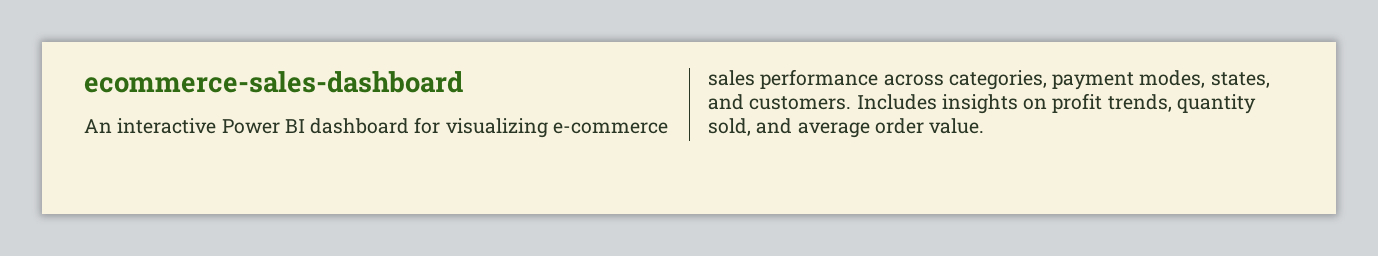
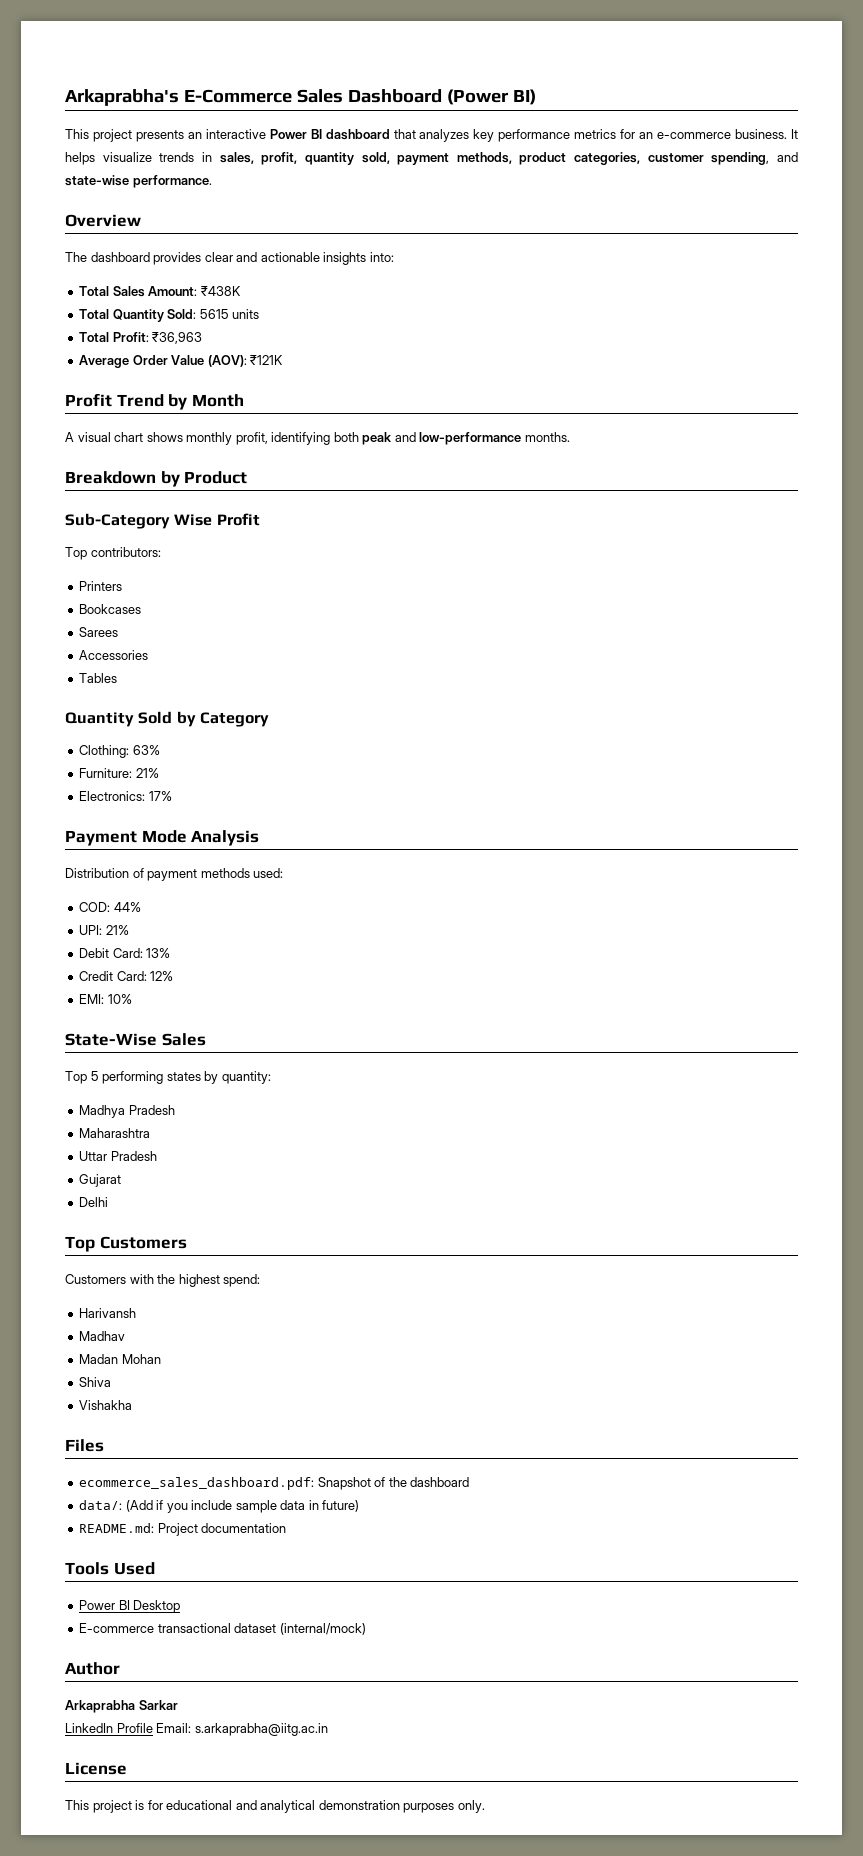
[84,71,463,93] [84,117,668,138] [708,69,1270,90] [708,93,1256,114] [708,118,985,138] ecommerce-sales-dashboard // An interactive Power BI dashboard for visualizing e-commerce sales performance across categories, payment modes, states, and customers. Includes insights on profit trends, quantity sold, and average order value. -> [65,89,536,106] [65,129,799,142] [65,152,798,165] [65,175,212,188] [65,214,141,227] [65,252,394,265] [79,286,241,297] [79,309,260,322] [79,332,203,344] [79,355,284,368] [65,393,244,410] [65,432,570,445] [65,471,248,487] [65,513,260,529] [65,547,161,560] [79,581,123,591] [79,604,142,614] [79,627,119,637] [79,650,149,660] [79,673,118,683] [65,711,269,727] [79,745,160,758] [79,768,159,778] [79,791,172,801] [65,830,260,846] [65,868,284,881] [79,902,141,912] [79,925,129,935] [79,948,171,958] [79,971,174,981] [79,994,132,1004] [65,1033,206,1046] [65,1071,271,1084] [79,1105,175,1118] [79,1128,151,1138] [79,1151,157,1161] [79,1174,122,1187] [79,1197,109,1207] [65,1236,187,1252] [65,1274,261,1287] [79,1308,137,1318] [79,1331,126,1341] [79,1354,161,1364] [79,1377,112,1387] [79,1400,133,1410] [65,1439,104,1452] [79,1477,470,1490] [79,1500,360,1513] [79,1523,287,1536] [65,1562,155,1575] [79,1600,181,1613] [79,1623,366,1635] [65,1662,120,1675] [65,1700,178,1713] [65,1723,328,1736] [65,1762,127,1775] [65,1800,485,1813] Arkaprabha's E-Commerce Sales Dashboard (Power BI) // This project presents an interactive Power BI dashboard that analyzes key performance metrics for an e-commerce business. It helps visualize trends in sales, profit, quantity sold, payment methods, product categories, customer spending, and state-wise performance. // Overview // The dashboard provides clear and actionable insights into: // Total Sales Amount: ₹438K // Total Quantity Sold: 5615 units // Total Profit: ₹36,963 // Average Order Value (AOV): ₹121K // Profit Trend by Month // A visual chart shows monthly profit, identifying both peak and low-performance months. // Breakdown by Product // Sub-Category Wise Profit // Top contributors: // Printers // Bookcases // Sarees // Accessories // Tables // Quantity Sold by Category // Clothing: 63% // Furniture: 21% // Electronics: 17% // Payment Mode Analysis // Distribution of payment methods used: // COD: 44% // UPI: 21% // Debit Card: 13% // Credit Card: 12% // EMI: 10% // State-Wise Sales // Top 5 performing states by quantity: // Madhya Pradesh // Maharashtra // Uttar Pradesh // Gujarat // Delhi // Top Customers // Customers with the highest spend: // Harivansh // Madhav // Madan Mohan // Shiva // Vishakha // Files // ecommerce_sales_dashboard.pdf: Snapshot of the dashboard // data/: (Add if you include sample data in future) // README.md: Project documentation // Tools Used // Power BI Desktop // E-commerce transactional dataset (internal/mock) // Author // Arkaprabha Sarkar // LinkedIn Profile Email: s.arkaprabha@iitg.ac.in // License // This project is for educational and analytical demonstration purposes only.

